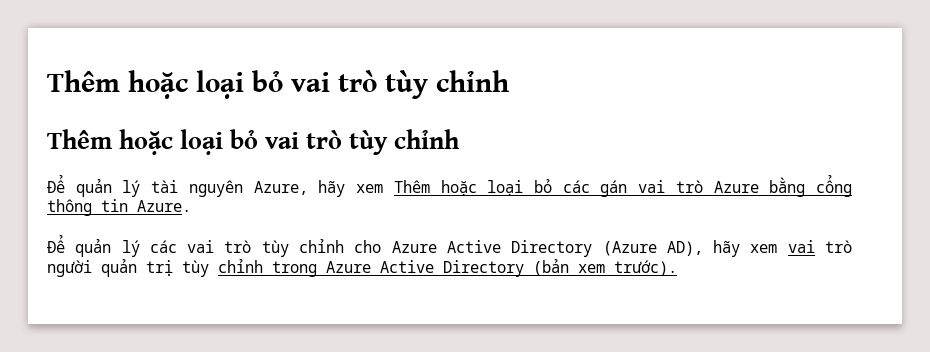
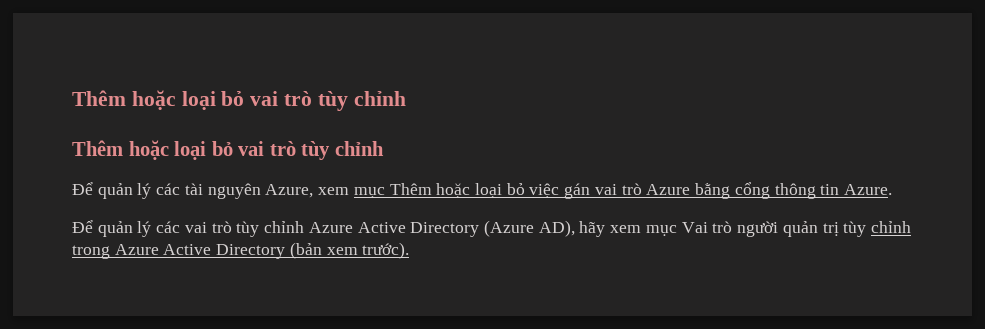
(141, 188) none -> [156,183,181,195] các
[318,179,590,197] hãy xem Thêm hoặc loại bỏ các -> [318,183,560,198] xem mục Thêm hoặc loại bỏ việc
[354,240,382,253] cho -> (305, 227) none
[787,240,815,253] vai -> [645,222,708,236] mục Vai

